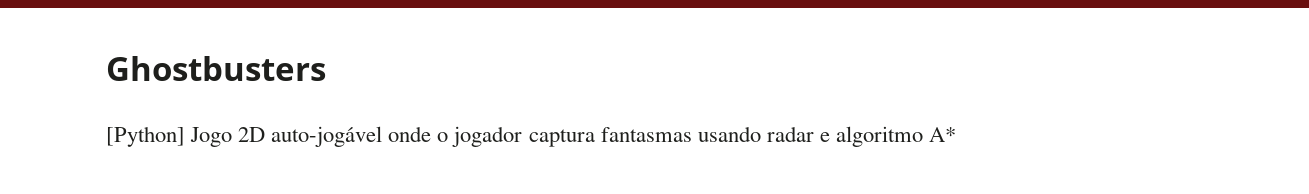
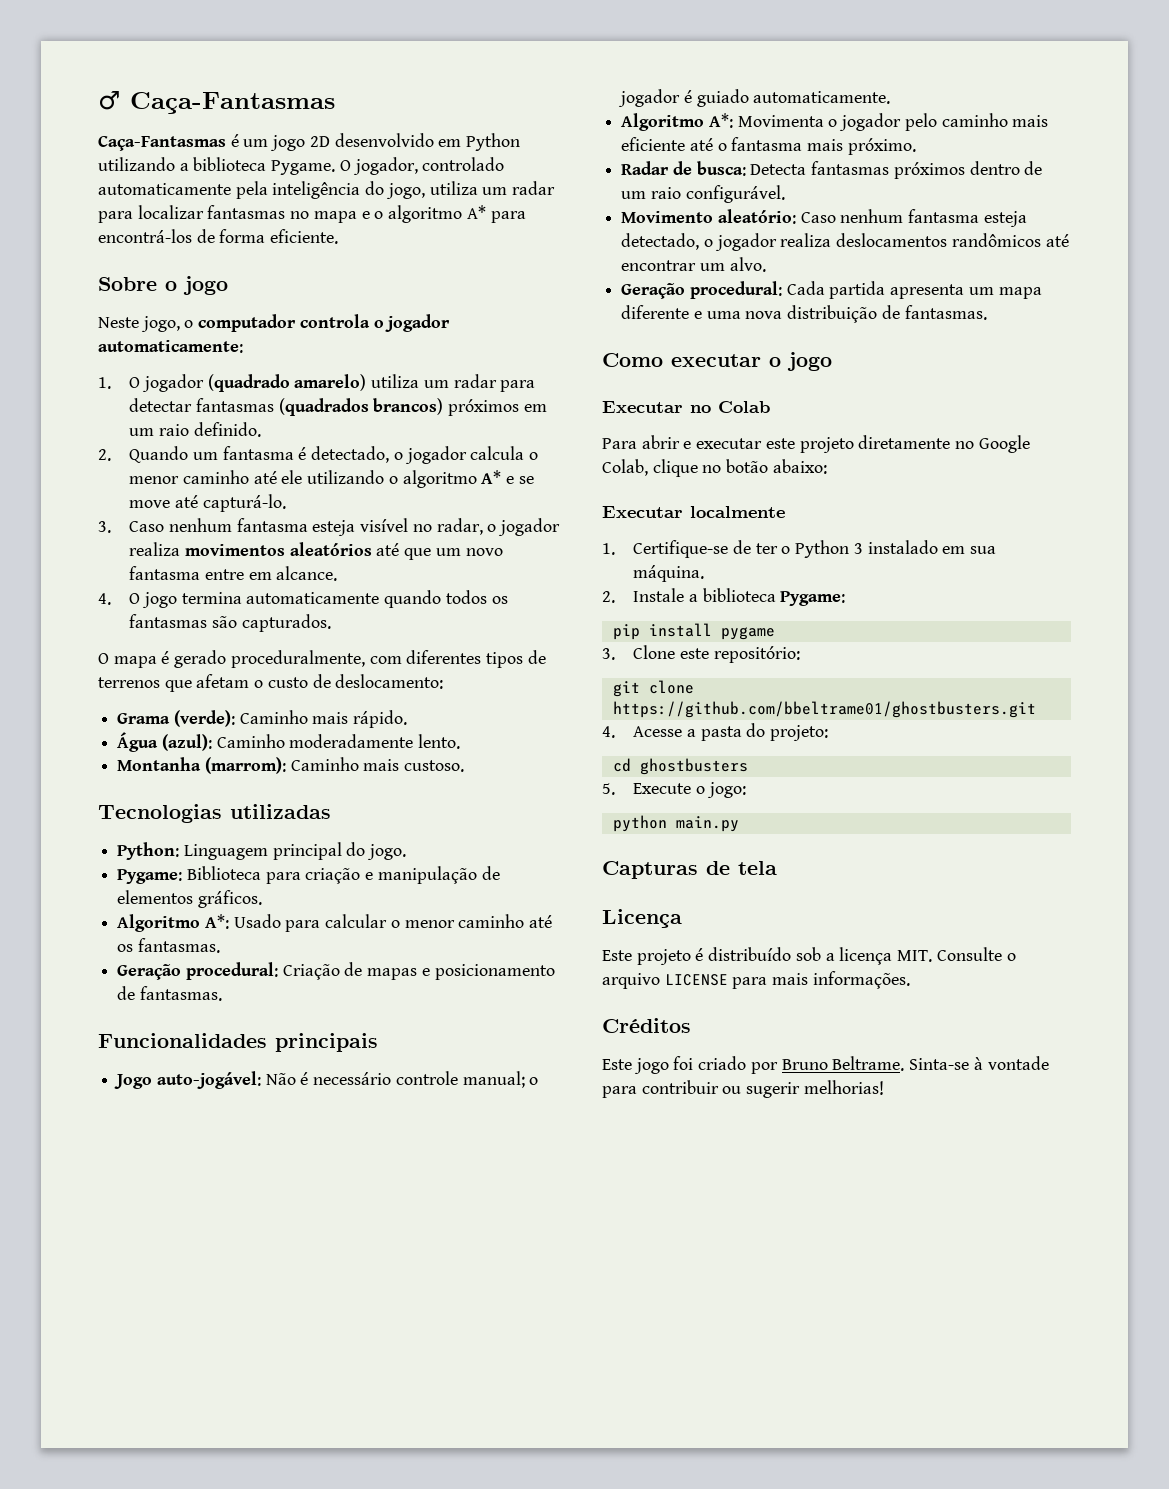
[106,56,326,81] [106,126,956,147] Ghostbusters // [Python] Jogo 2D auto-jogável onde o jogador captura fantasmas usando radar e algoritmo A* -> [98,91,335,114] [98,133,521,151] [98,157,505,175] [98,181,556,199] [98,205,526,223] [98,229,339,244] [98,276,228,295] [98,314,451,332] [98,340,243,353] [98,374,536,392] [129,398,547,416] [129,422,261,437] [98,446,538,464] [129,470,534,488] [129,494,286,512] [98,518,560,536] [129,542,503,560] [129,566,338,581] [98,590,508,608] [129,614,331,632] [98,650,546,668] [98,674,444,692] [117,710,408,728] [117,732,461,752] [117,757,465,774] [98,804,331,823] [117,842,407,860] [117,866,500,884] [117,890,262,908] [117,914,553,932] [117,938,220,953] [117,962,555,980] [117,986,222,1001] [98,1033,378,1052] [114,1071,539,1089] [618,89,891,107] [621,113,1049,131] [621,137,916,155] [621,161,1043,179] [621,185,785,203] [621,209,1027,227] [621,233,1069,251] [621,257,766,272] [621,281,1042,299] [621,305,987,323] [602,352,832,371] [602,401,770,413] [602,435,1030,453] [602,459,827,477] [602,506,785,518] [602,540,996,558] [633,565,705,582] [602,588,846,606] [612,623,775,640] [602,645,800,663] [612,680,694,697] [612,701,1036,718] [602,723,829,741] [612,758,748,775] [602,782,746,798] [612,815,739,832] [602,861,777,879] [602,909,682,928] [602,947,1016,965] [602,971,910,989] [602,1018,691,1033] [602,1056,1049,1074] [602,1080,884,1098] ♂ Caça-Fantasmas // Caça-Fantasmas é um jogo 2D desenvolvido em Python utilizando a biblioteca Pygame. O jogador, controlado automaticamente pela inteligência do jogo, utiliza um radar para localizar fantasmas no mapa e o algoritmo A* para encontrá-los de forma eficiente. // Sobre o jogo // Neste jogo, o computador controla o jogador automaticamente: // 1. O jogador (quadrado amarelo) utiliza um radar para detectar fantasmas (quadrados brancos) próximos em um raio definido. // 2. Quando um fantasma é detectado, o jogador calcula o menor caminho até ele utilizando o algoritmo A* e se move até capturá-lo. // 3. Caso nenhum fantasma esteja visível no radar, o jogador realiza movimentos aleatórios até que um novo fantasma entre em alcance. // 4. O jogo termina automaticamente quando todos os fantasmas são capturados. // O mapa é gerado proceduralmente, com diferentes tipos de terrenos que afetam o custo de deslocamento: // Grama (verde): Caminho mais rápido. // Água (azul): Caminho moderadamente lento. // Montanha (marrom): Caminho mais custoso. // Tecnologias utilizadas // Python: Linguagem principal do jogo. // Pygame: Biblioteca para criação e manipulação de elementos gráficos. // Algoritmo A*: Usado para calcular o menor caminho até os fantasmas. // Geração procedural: Criação de mapas e posicionamento de fantasmas. // Funcionalidades principais // Jogo auto-jogável: Não é necessário controle manual; o jogador é guiado automaticamente. // Algoritmo A*: Movimenta o jogador pelo caminho mais eficiente até o fantasma mais próximo. // Radar de busca: Detecta fantasmas próximos dentro de um raio configurável. // Movimento aleatório: Caso nenhum fantasma esteja detectado, o jogador realiza deslocamentos randômicos até encontrar um alvo. // Geração procedural: Cada partida apresenta um mapa diferente e uma nova distribuição de fantasmas. // Como executar o jogo // Executar no Colab // Para abrir e executar este projeto diretamente no Google Colab, clique no botão abaixo: // Executar localmente // 1. Certifique-se de ter o Python 3 instalado em sua máquina. // 2. Instale a biblioteca Pygame: // pip install pygame // 3. Clone este repositório: // git clone https://github.com/bbeltrame01/ghostbusters.git // 4. Acesse a pasta do projeto: // cd ghostbusters // 5. Execute o jogo: // python main.py // Capturas de tela // Licença // Este projeto é distribuído sob a licença MIT. Consulte o arquivo LICENSE para mais informações. // Créditos // Este jogo foi criado por Bruno Beltrame. Sinta-se à vontade para contribuir ou sugerir melhorias!

